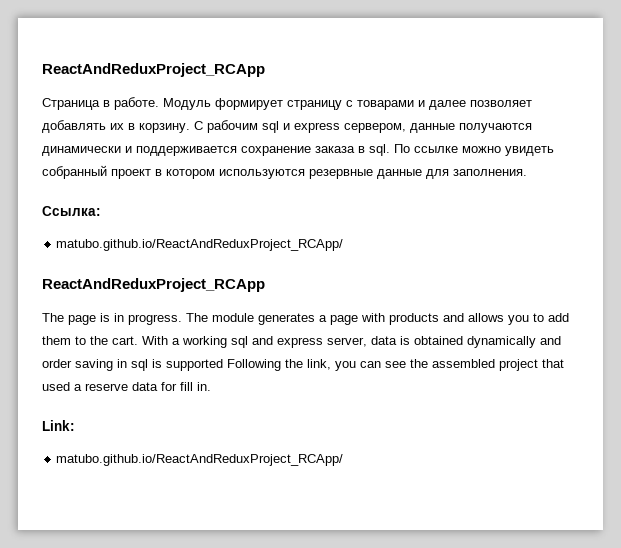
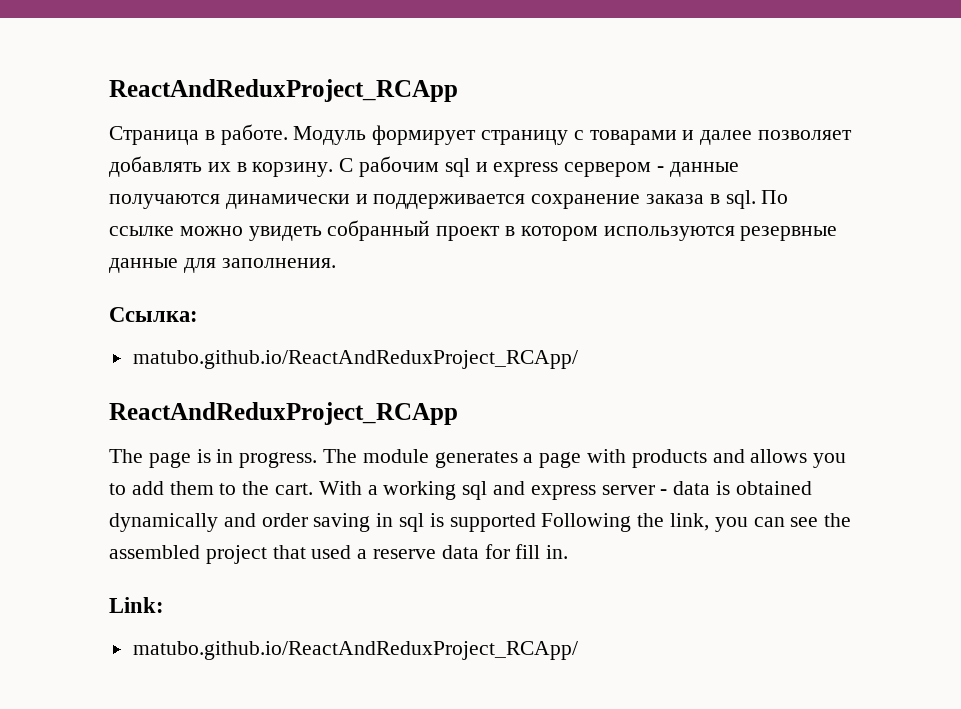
[344,123,406,133] сервером, -> [564,162,665,177] сервером -
[327,337,367,347] server, -> [601,485,668,495] server -

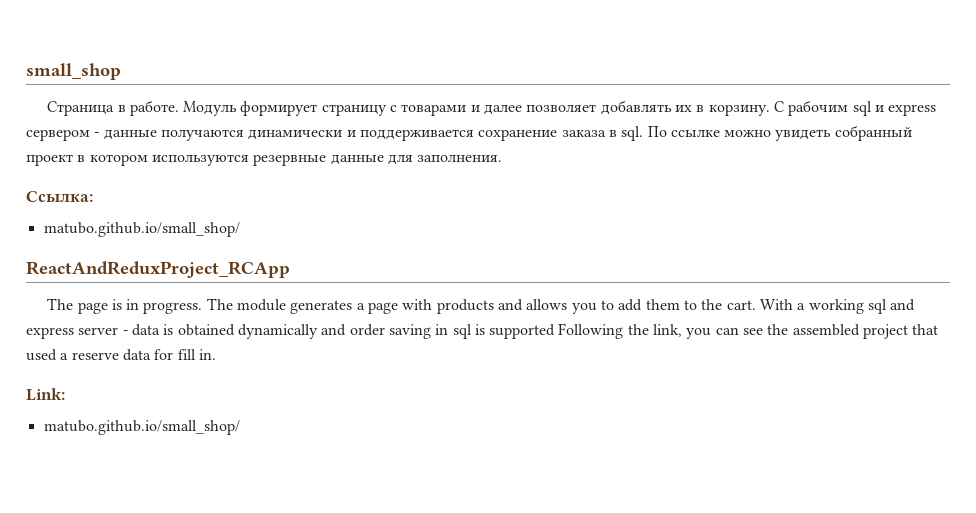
[109,79,458,102] ReactAndReduxProject_RCApp -> [26,63,121,80] small_shop
[132,350,578,369] matubo.github.io/ReactAndReduxProject_RCApp/ -> [43,222,240,237] matubo.github.io/small_shop/
[132,641,578,660] matubo.github.io/ReactAndReduxProject_RCApp/ -> [43,420,240,435] matubo.github.io/small_shop/

